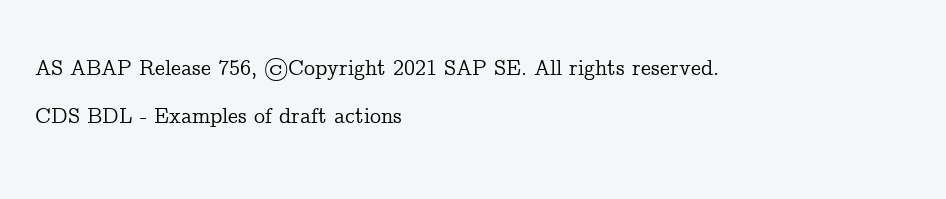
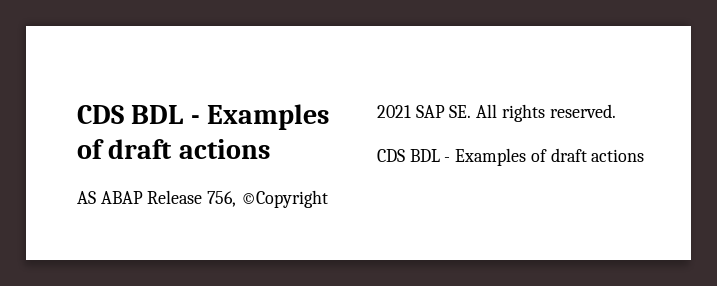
(35, 67) none -> [77,104,330,130] [77,139,270,159] CDS BDL - Examples of draft actions //

